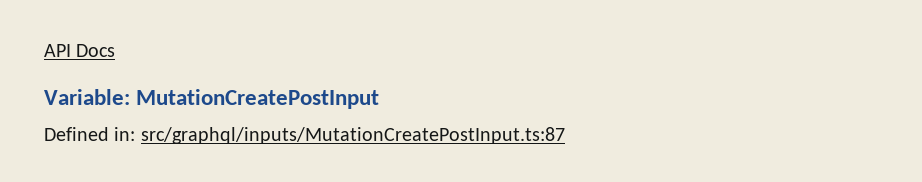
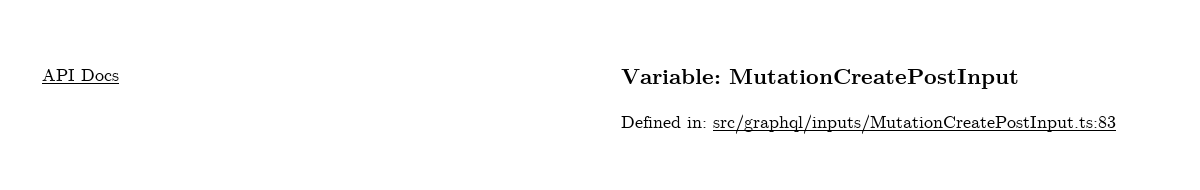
[140,127,565,144] src/graphql/inputs/MutationCreatePostInput.ts:87 -> [713,114,1116,135] src/graphql/inputs/MutationCreatePostInput.ts:83

